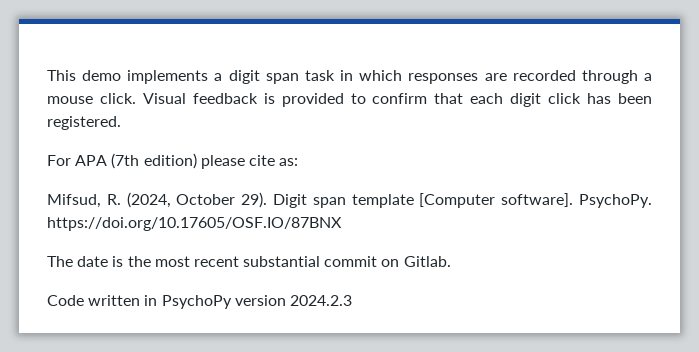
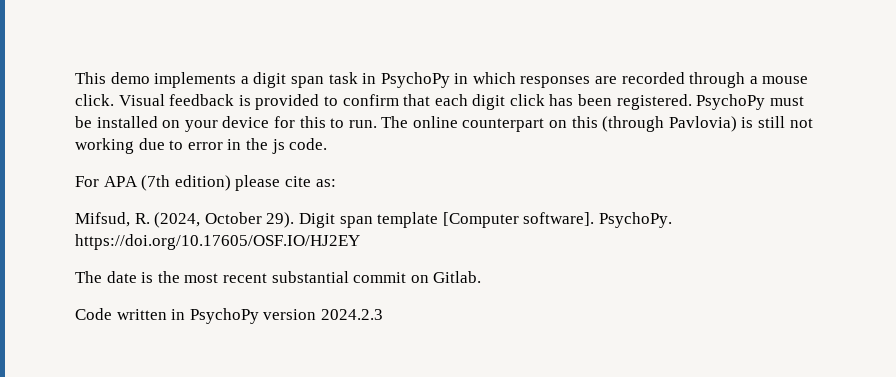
(354, 75) none -> [380,72,469,88] PsychoPy in
(121, 123) none -> [696,94,804,110] [75,116,813,132] [75,138,328,154] PsychoPy must be installed on your device for this to run. The online counterpart on this (through Pavlovia) is still not working due to error in the js code.
[47,217,342,231] https://doi.org/10.17605/OSF.IO/87BNX -> [75,234,360,250] https://doi.org/10.17605/OSF.IO/HJ2EY

